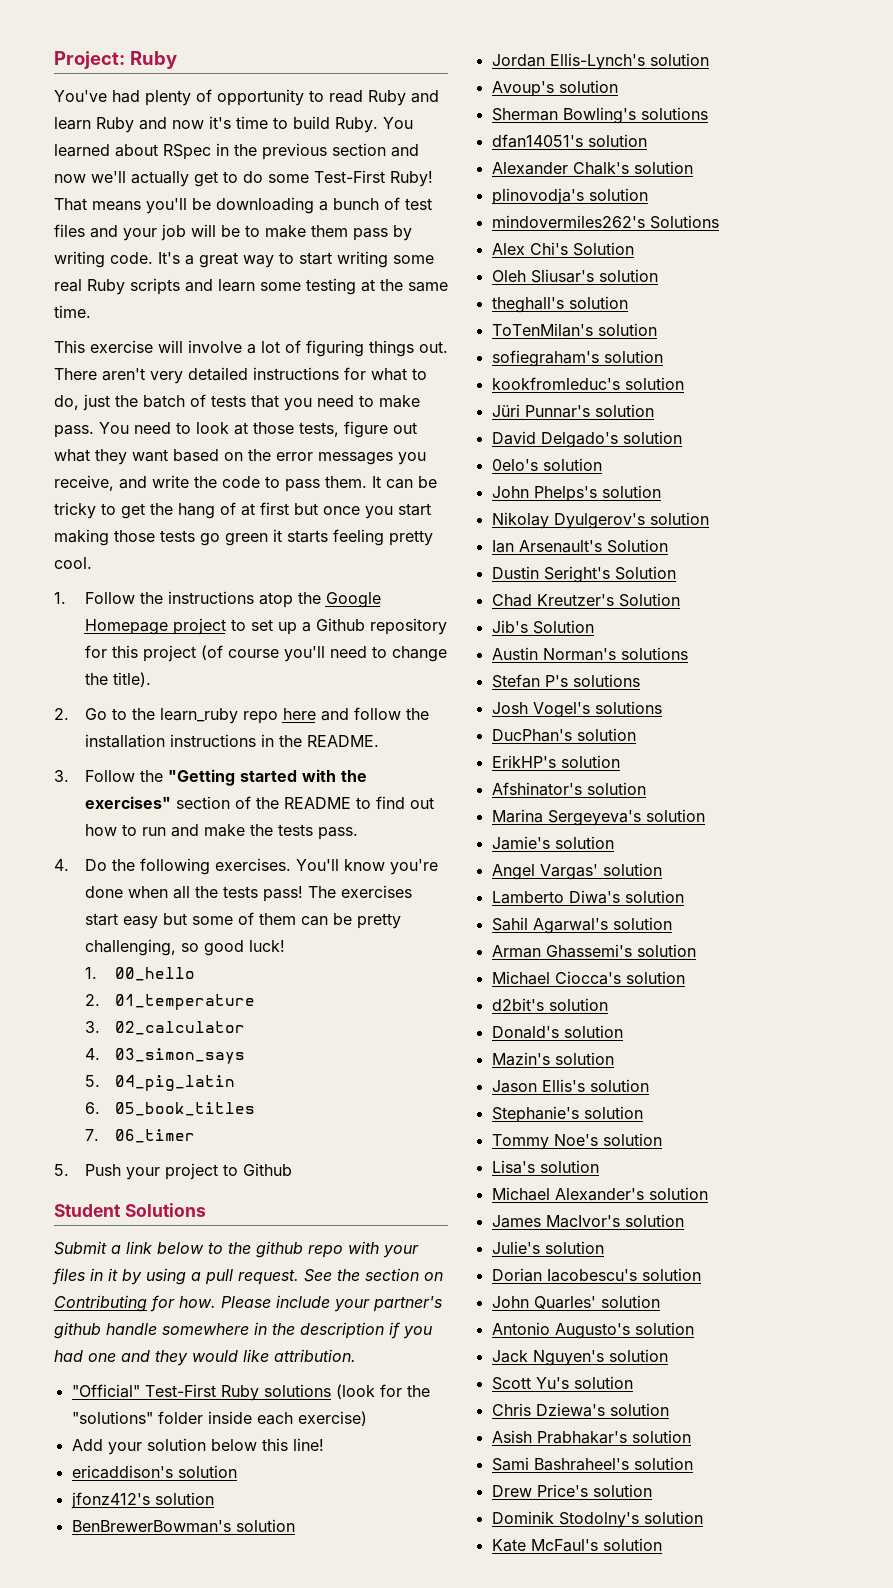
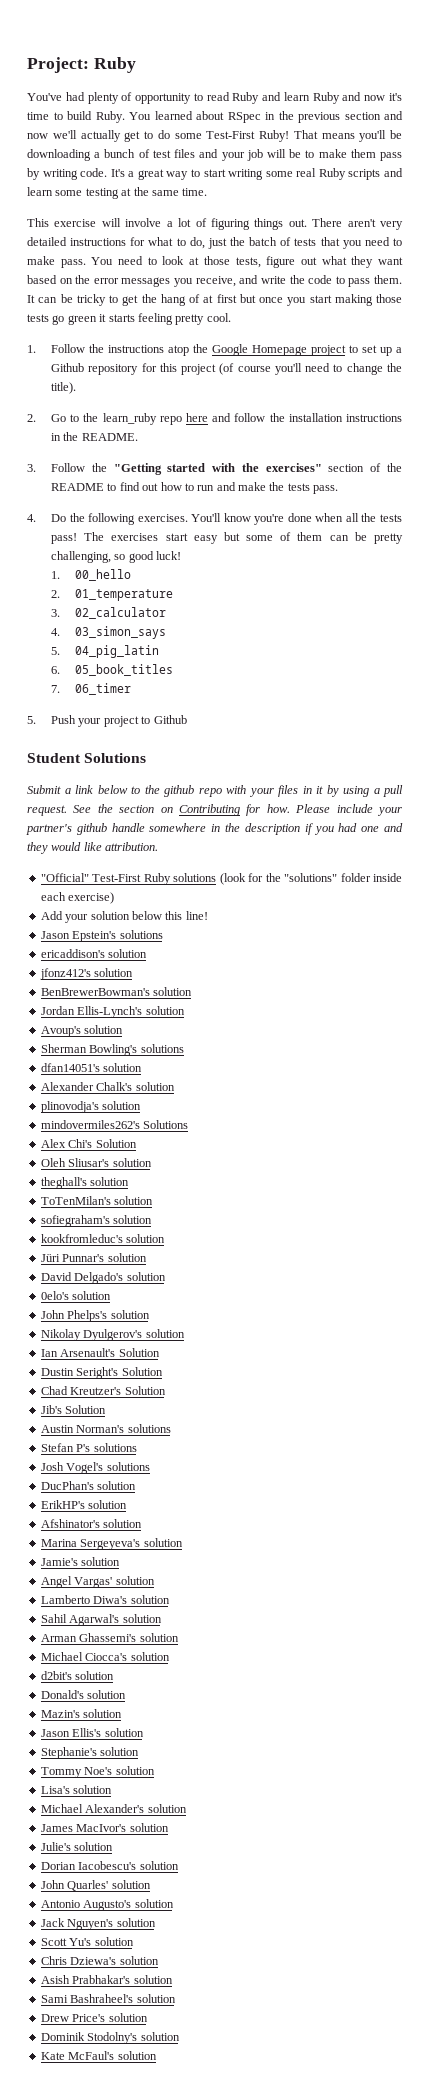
(324, 1444) none -> [40,930,163,942] // Jason Epstein's solutions

